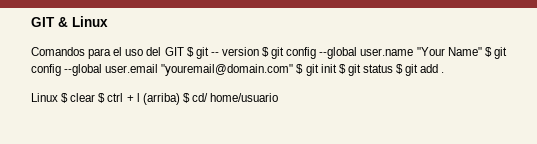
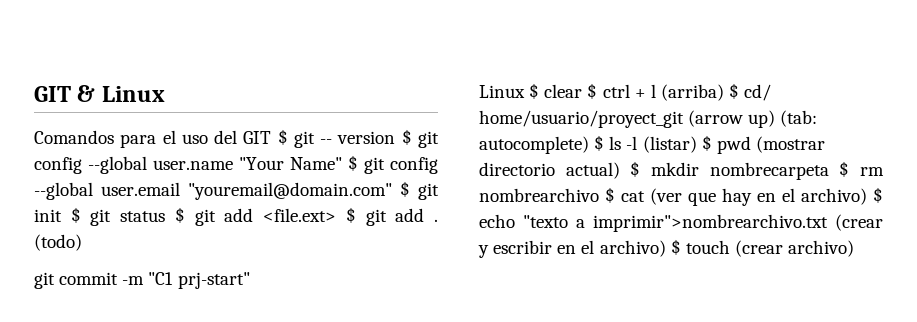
[441,72,445,73] . -> [263,207,439,226] [34,234,82,251] [34,272,250,289] <file.ext> $ git add . (todo) // git commit -m "C1 prj-start"
[210,93,279,102] home/usuario -> [479,110,818,128] [479,135,825,154] [479,161,884,180] [479,187,883,206] [479,214,883,232] [478,239,855,258] home/usuario/proyect_git (arrow up) (tab: autocomplete) $ ls -l (listar) $ pwd (mostrar directorio actual) $ mkdir nombrecarpeta $ rm nombrearchivo $ cat (ver que hay en el archivo) $ echo "texto a imprimir">nombrearchivo.txt (crear y escribir en el archivo) $ touch (crear archivo)

